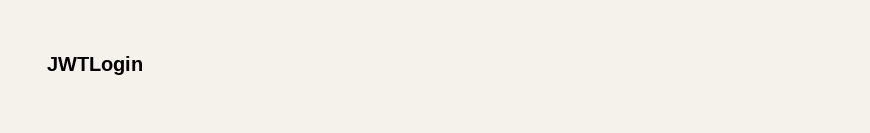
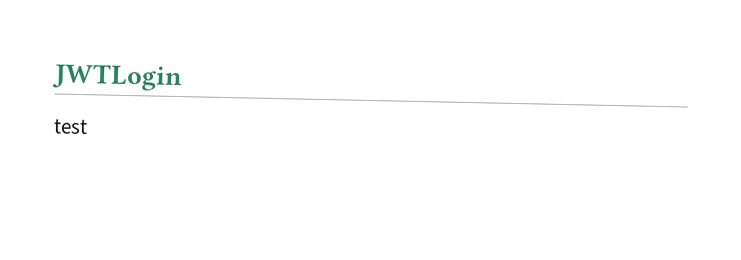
(143, 65) none -> [53,118,88,135] // test

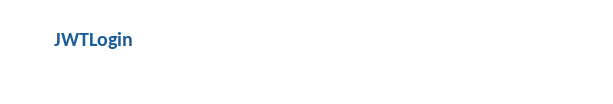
[53,118,88,135] // test -> (133, 40) none

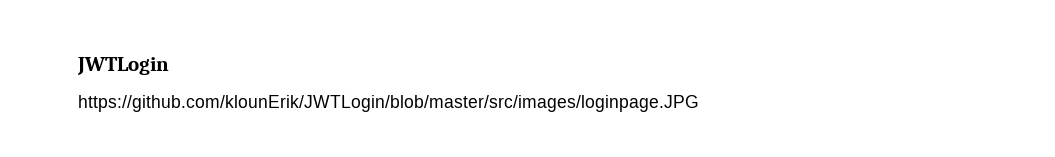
(133, 40) none -> [78,95,699,112] // https://github.com/klounErik/JWTLogin/blob/master/src/images/loginpage.JPG

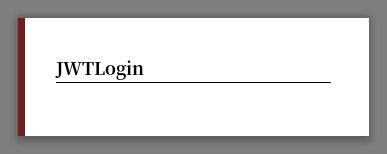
[78,95,699,112] // https://github.com/klounErik/JWTLogin/blob/master/src/images/loginpage.JPG -> (144, 70) none

